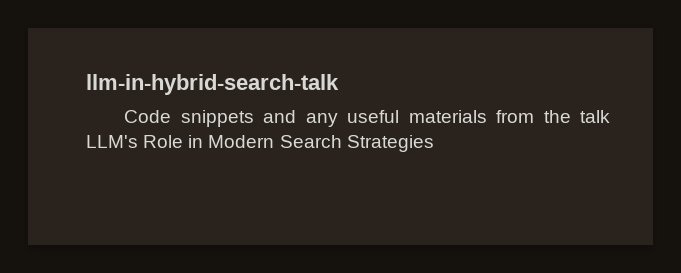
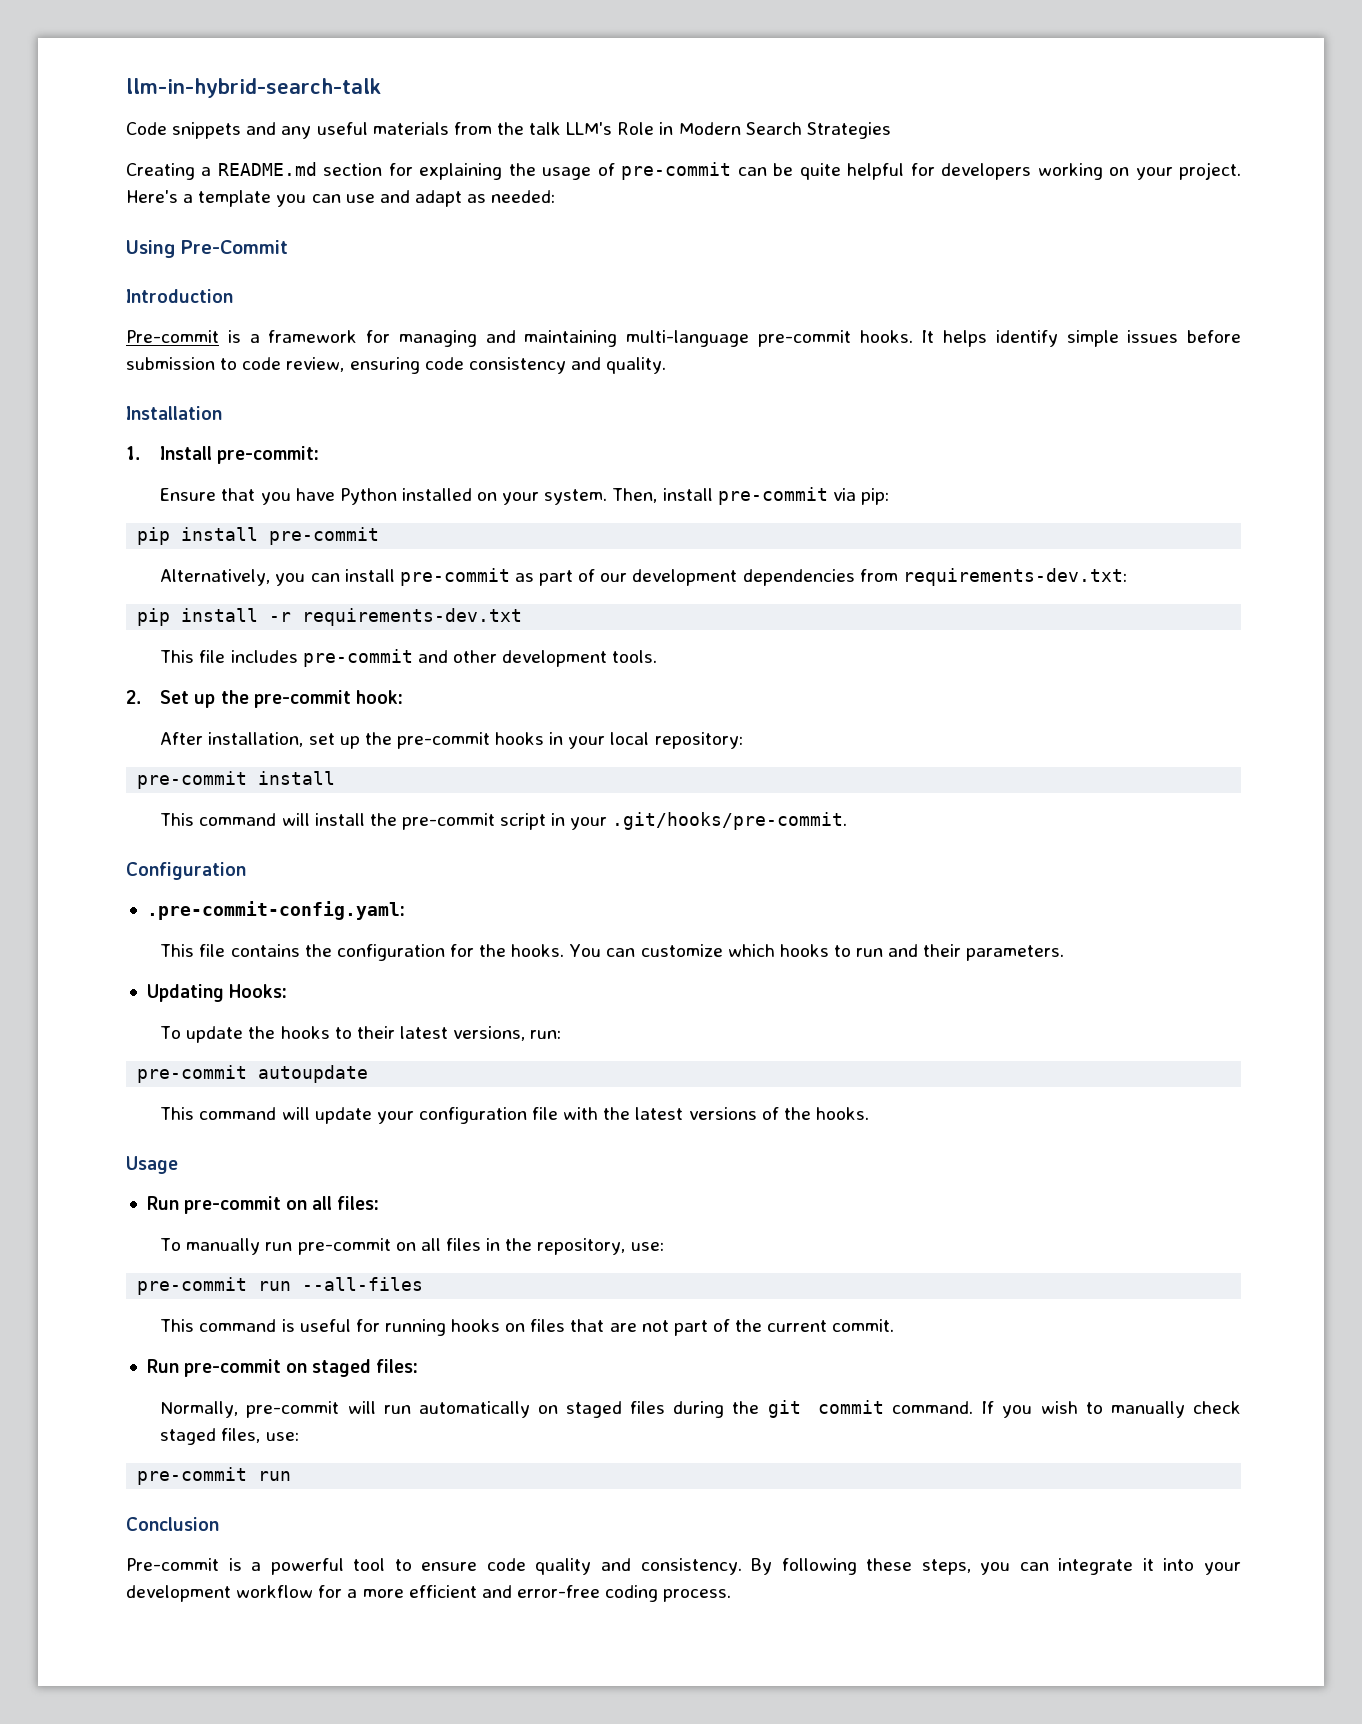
(434, 143) none -> [126,162,1242,180] [126,190,556,207] [126,240,288,258] [126,289,233,303] [126,330,1241,347] [126,357,667,374] [126,406,222,420] [126,446,320,464] [160,487,889,505] [137,527,380,545] [160,568,1127,586] [137,608,523,626] [160,649,658,667] [126,690,403,708] [160,732,743,749] [137,771,336,789] [160,812,848,830] [126,862,246,880] [146,901,405,920] [160,944,1065,961] [146,984,288,1002] [160,1026,562,1043] [137,1065,369,1083] [160,1107,869,1124] [126,1156,178,1174] [146,1196,380,1214] [160,1238,664,1255] [137,1277,424,1295] [160,1319,895,1336] [146,1359,419,1377] [160,1400,1242,1418] [160,1428,299,1445] [137,1467,292,1485] [126,1517,219,1531] [126,1558,1241,1575] [126,1585,732,1602] // Creating a README.md section for explaining the usage of pre-commit can be quite helpful for developers working on your project. Here's a template you can use and adapt as needed: // Using Pre-Commit // Introduction // Pre-commit is a framework for managing and maintaining multi-language pre-commit hooks. It helps identify simple issues before submission to code review, ensuring code consistency and quality. // Installation // 1. Install pre-commit: // Ensure that you have Python installed on your system. Then, install pre-commit via pip: // pip install pre-commit // Alternatively, you can install pre-commit as part of our development dependencies from requirements-dev.txt: // pip install -r requirements-dev.txt // This file includes pre-commit and other development tools. // 2. Set up the pre-commit hook: // After installation, set up the pre-commit hooks in your local repository: // pre-commit install // This command will install the pre-commit script in your .git/hooks/pre-commit. // Configuration // .pre-commit-config.yaml: // This file contains the configuration for the hooks. You can customize which hooks to run and their parameters. // Updating Hooks: // To update the hooks to their latest versions, run: // pre-commit autoupdate // This command will update your configuration file with the latest versions of the hooks. // Usage // Run pre-commit on all files: // To manually run pre-commit on all files in the repository, use: // pre-commit run --all-files // This command is useful for running hooks on files that are not part of the current commit. // Run pre-commit on staged files: // Normally, pre-commit will run automatically on staged files during the git commit command. If you wish to manually check staged files, use: // pre-commit run // Conclusion // Pre-commit is a powerful tool to ensure code quality and consistency. By following these steps, you can integrate it into your development workflow for a more efficient and error-free coding process.

